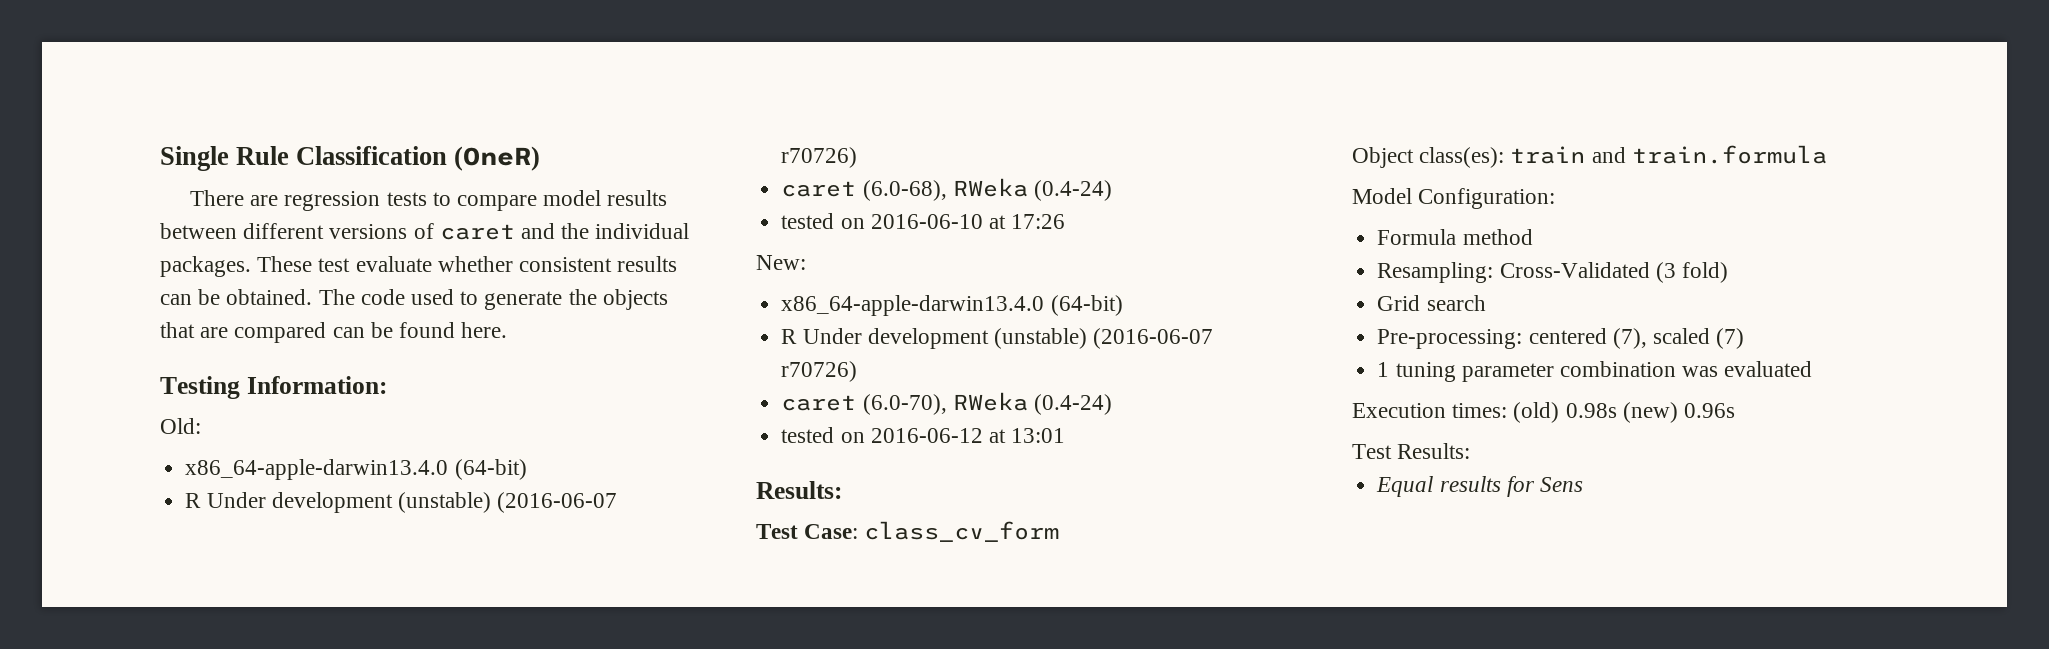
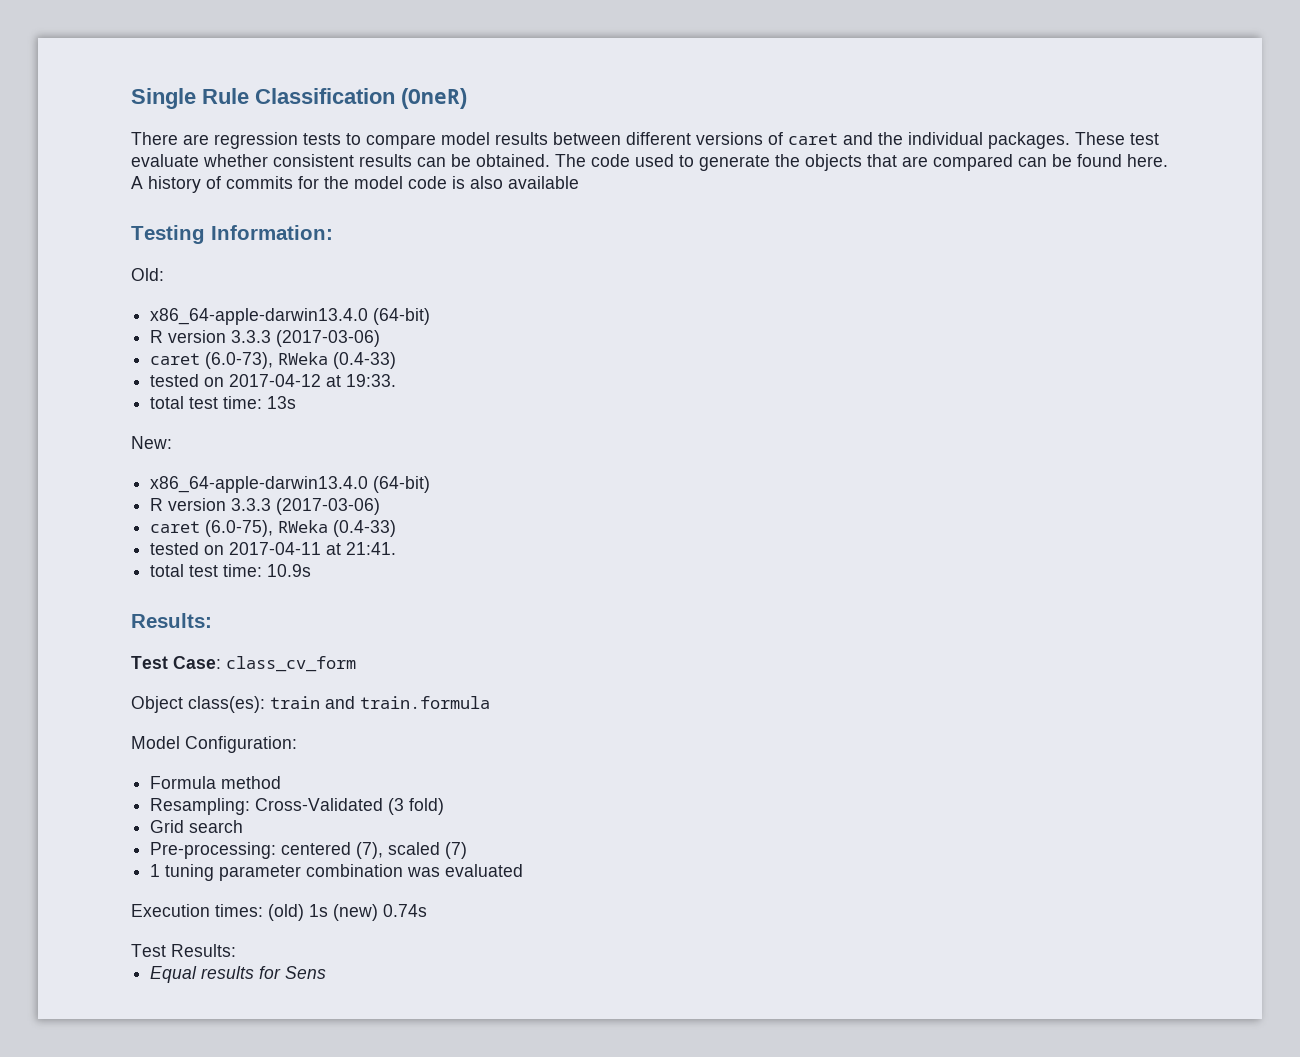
(508, 330) none -> [131,176,579,193] A history of commits for the model code is also available
[206,492,618,513] [781,147,858,168] [781,178,1112,201] [781,213,1066,229] [756,255,806,270] [781,295,1123,316] [781,328,1214,349] [781,361,858,382] [781,392,1112,415] [781,427,1066,443] Under development (unstable) (2016-06-07 r70726) // caret (6.0-68), RWeka (0.4-24) // tested on 2016-06-10 at 17:26 // New: // x86_64-apple-darwin13.4.0 (64-bit) // R Under development (unstable) (2016-06-07 r70726) // caret (6.0-70), RWeka (0.4-24) // tested on 2016-06-12 at 13:01 -> [168,330,381,347] [150,352,397,369] [150,374,397,387] [150,396,297,409] [131,436,172,449] [150,476,431,493] [150,498,381,515] [150,520,397,537] [150,542,397,555] [150,564,312,577] version 3.3.3 (2017-03-06) // caret (6.0-73), RWeka (0.4-33) // tested on 2017-04-12 at 19:33. // total test time: 13s // New: // x86_64-apple-darwin13.4.0 (64-bit) // R version 3.3.3 (2017-03-06) // caret (6.0-75), RWeka (0.4-33) // tested on 2017-04-11 at 21:41. // total test time: 10.9s
[1565,402,1736,423] 0.98s (new) 0.96s -> [309,904,427,921] 1s (new) 0.74s

